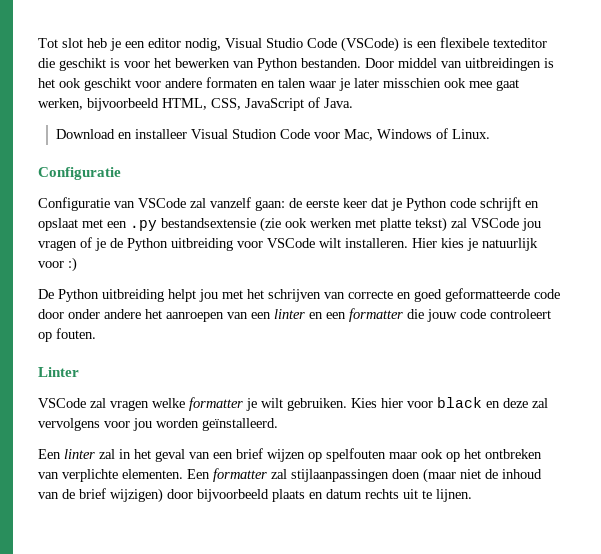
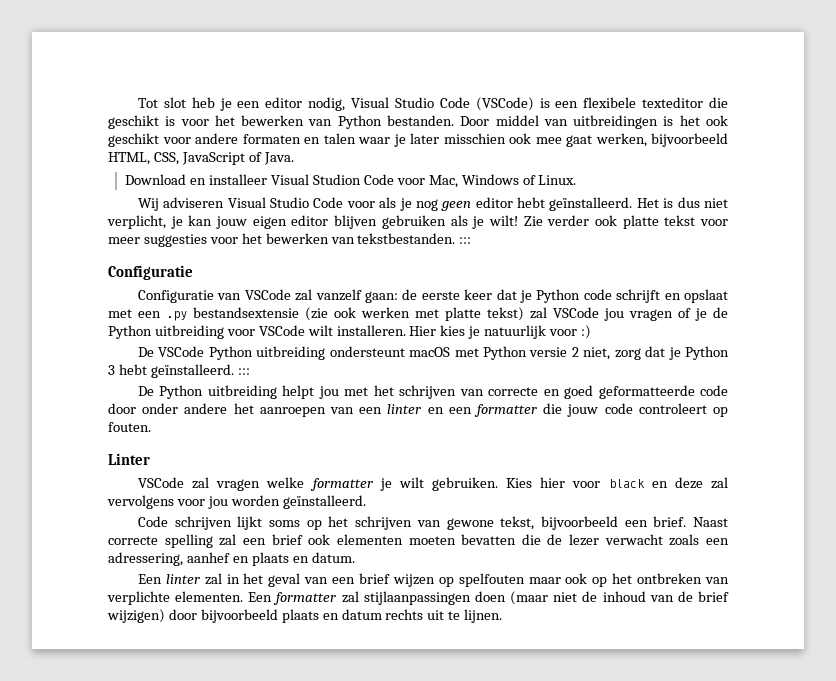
(491, 134) none -> [137,197,728,211] [107,215,728,229] [108,233,472,247] // Wij adviseren Visual Studio Code voor als je nog geen editor hebt geïnstalleerd. Het is dus niet verplicht, je kan jouw eigen editor blijven gebruiken als je wilt! Zie verder ook platte tekst voor meer suggesties voor het bewerken van tekstbestanden. :::
(77, 264) none -> [137,346,729,360] [108,364,250,378] // De VSCode Python uitbreiding ondersteunt macOS met Python versie 2 niet, zorg dat je Python 3 hebt geïnstalleerd. :::
(278, 424) none -> [137,516,729,530] [108,534,729,548] [108,552,355,566] // Code schrijven lijkt soms op het schrijven van gewone tekst, bijvoorbeeld een brief. Naast correcte spelling zal een brief ook elementen moeten bevatten die de lezer verwacht zoals een adressering, aanhef en plaats en datum.

